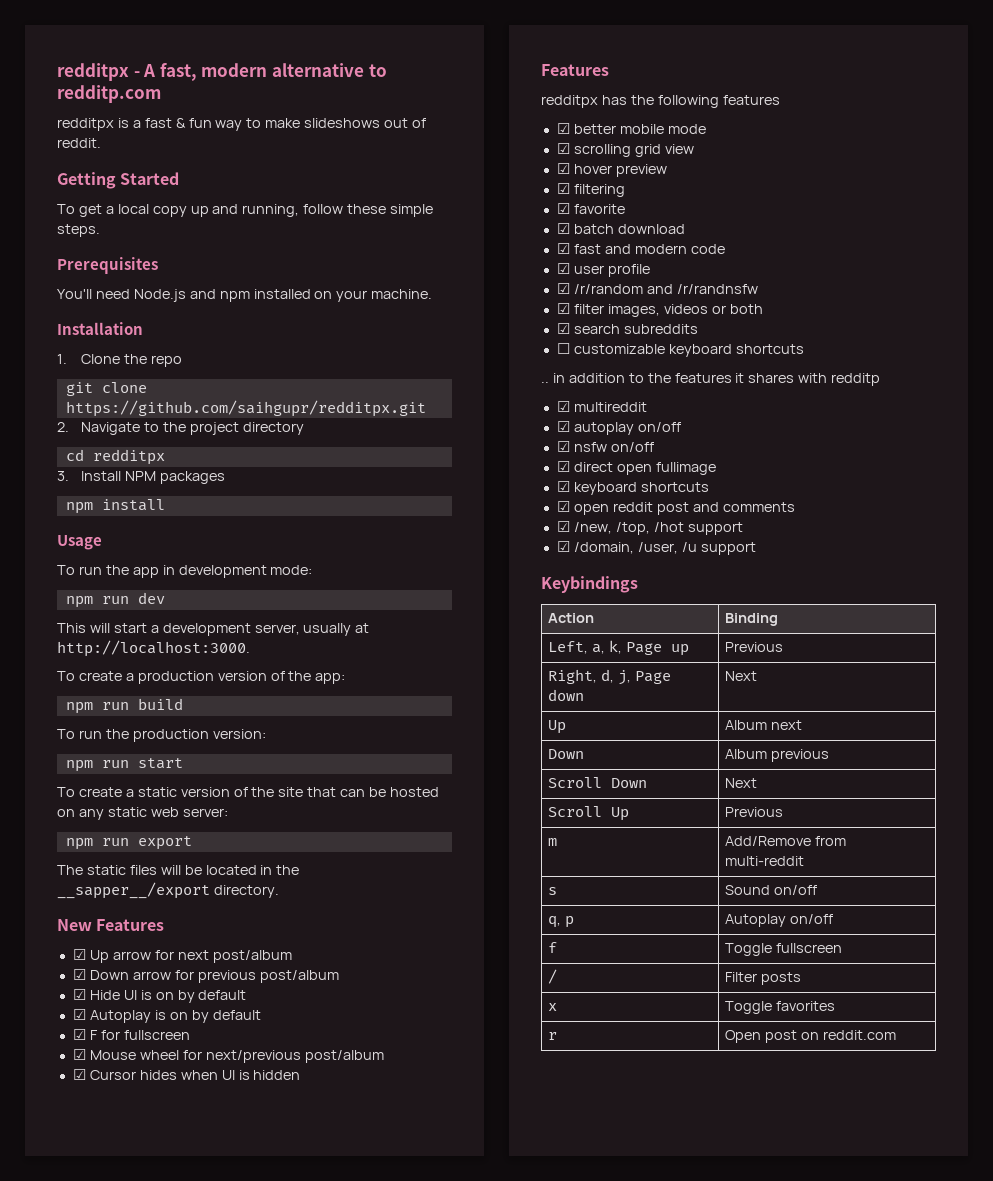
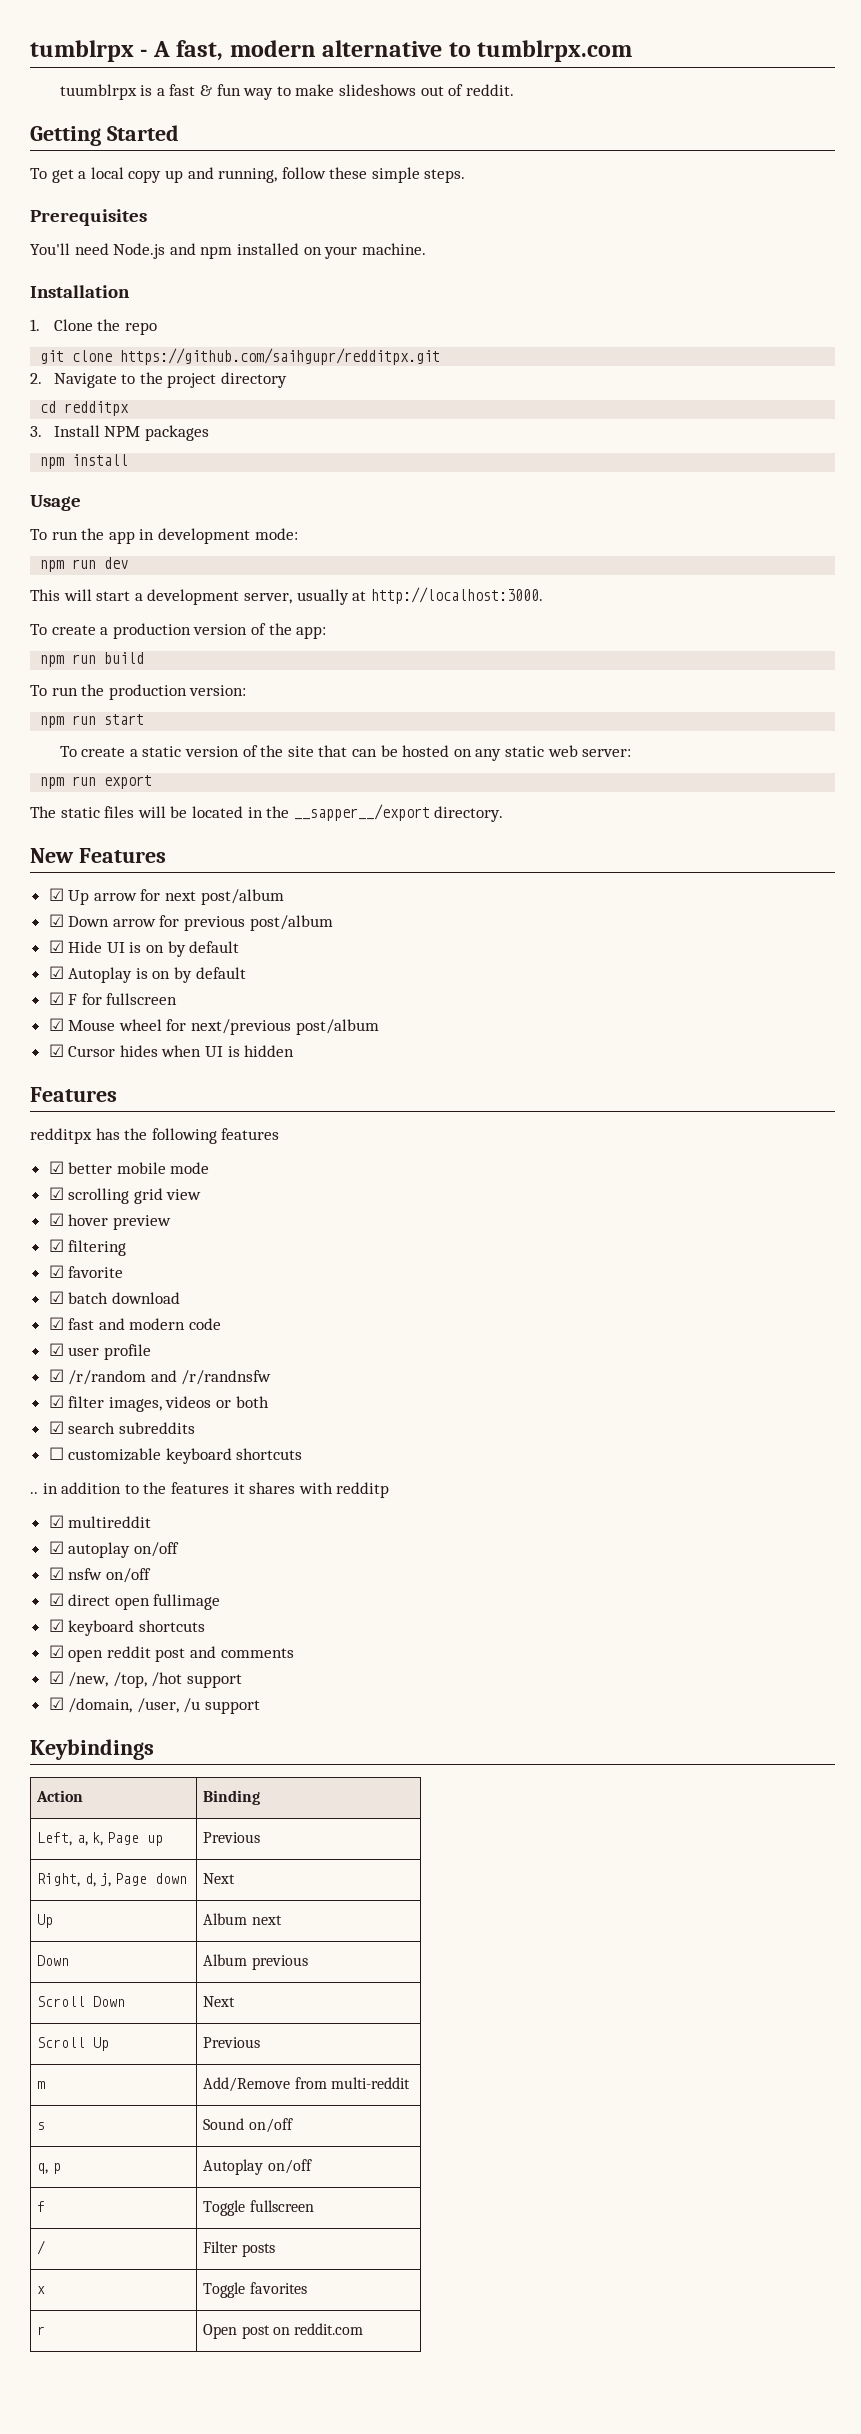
[57,63,129,81] redditpx -> [30,40,134,62] tumblrpx
[57,85,161,103] [57,118,114,131] redditp.com // redditpx -> [477,40,633,62] [59,84,137,100] tumblrpx.com // tuumblrpx

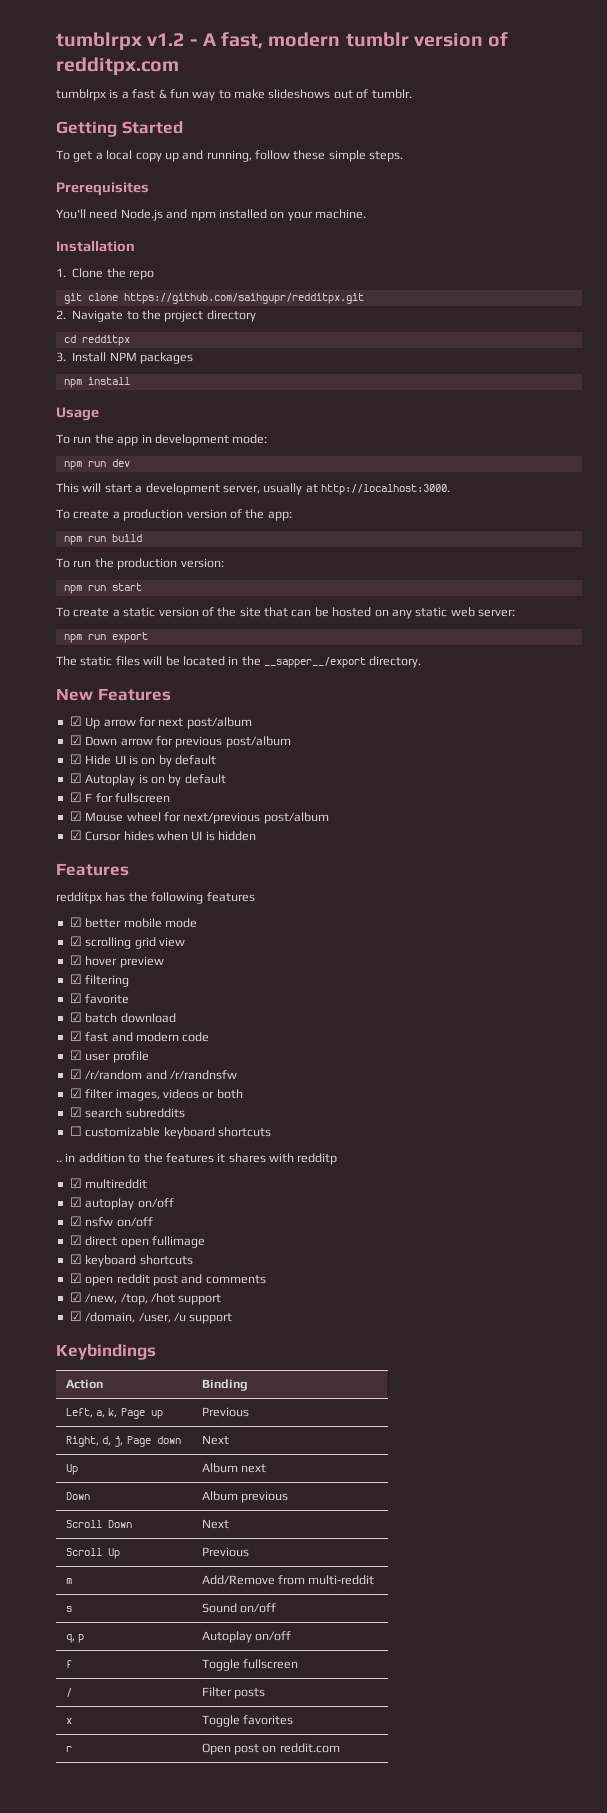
[30,40,134,62] tumblrpx -> [56,32,185,51] tumblrpx v1.2
[322,40,633,62] [59,84,137,100] alternative to tumblrpx.com // tuumblrpx -> [345,32,509,47] [56,57,179,76] [56,89,106,101] tumblr version of redditpx.com // tumblrpx
[465,84,514,96] reddit. -> [371,89,412,99] tumblr.

